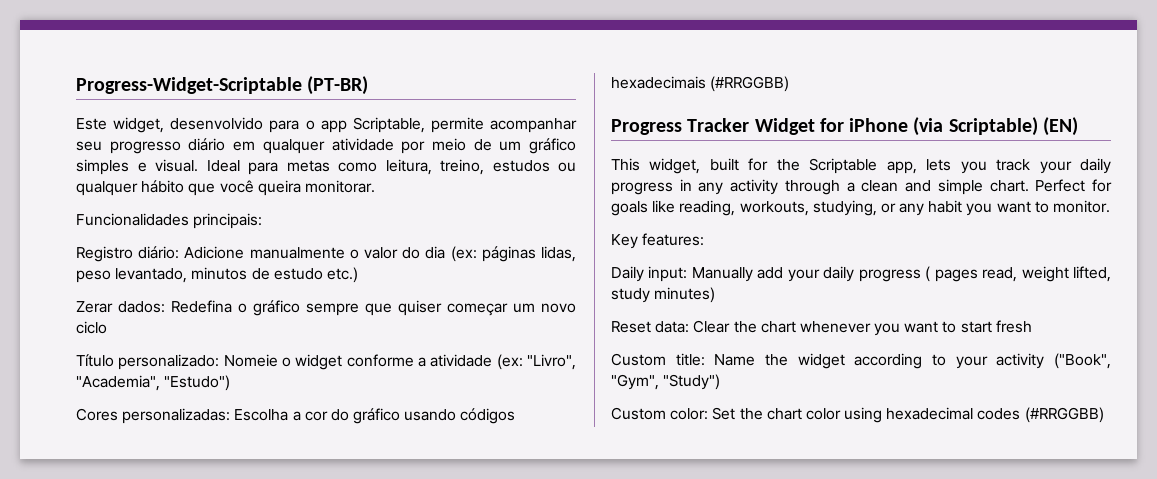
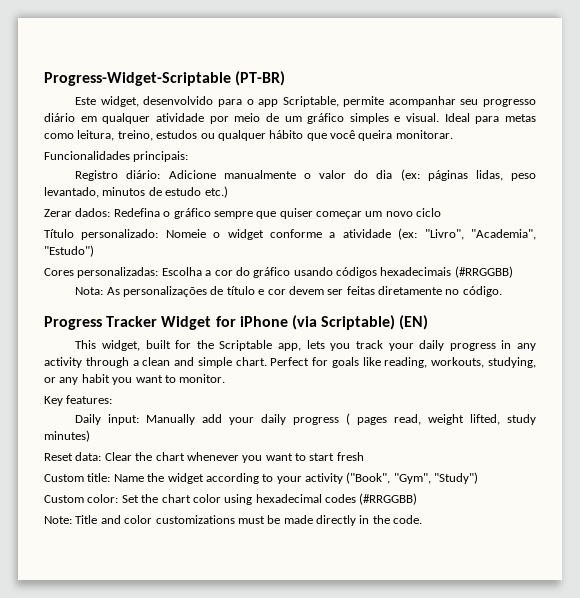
(790, 84) none -> [75,286,502,297] // Nota: As personalizações de título e cor devem ser feitas diretamente no código.
(1104, 415) none -> [44,515,423,526] // Note: Title and color customizations must be made directly in the code.

